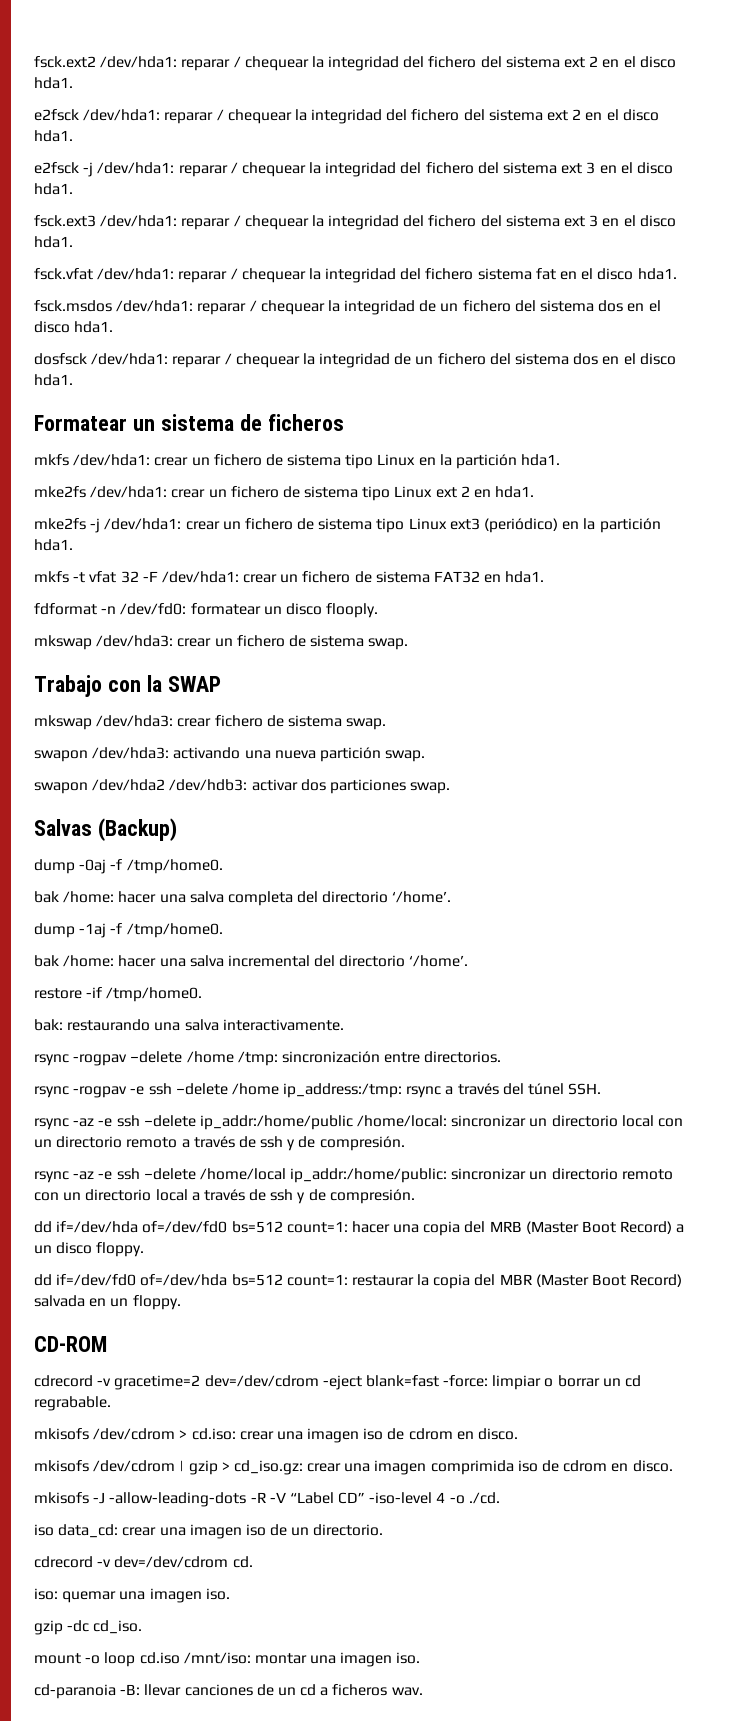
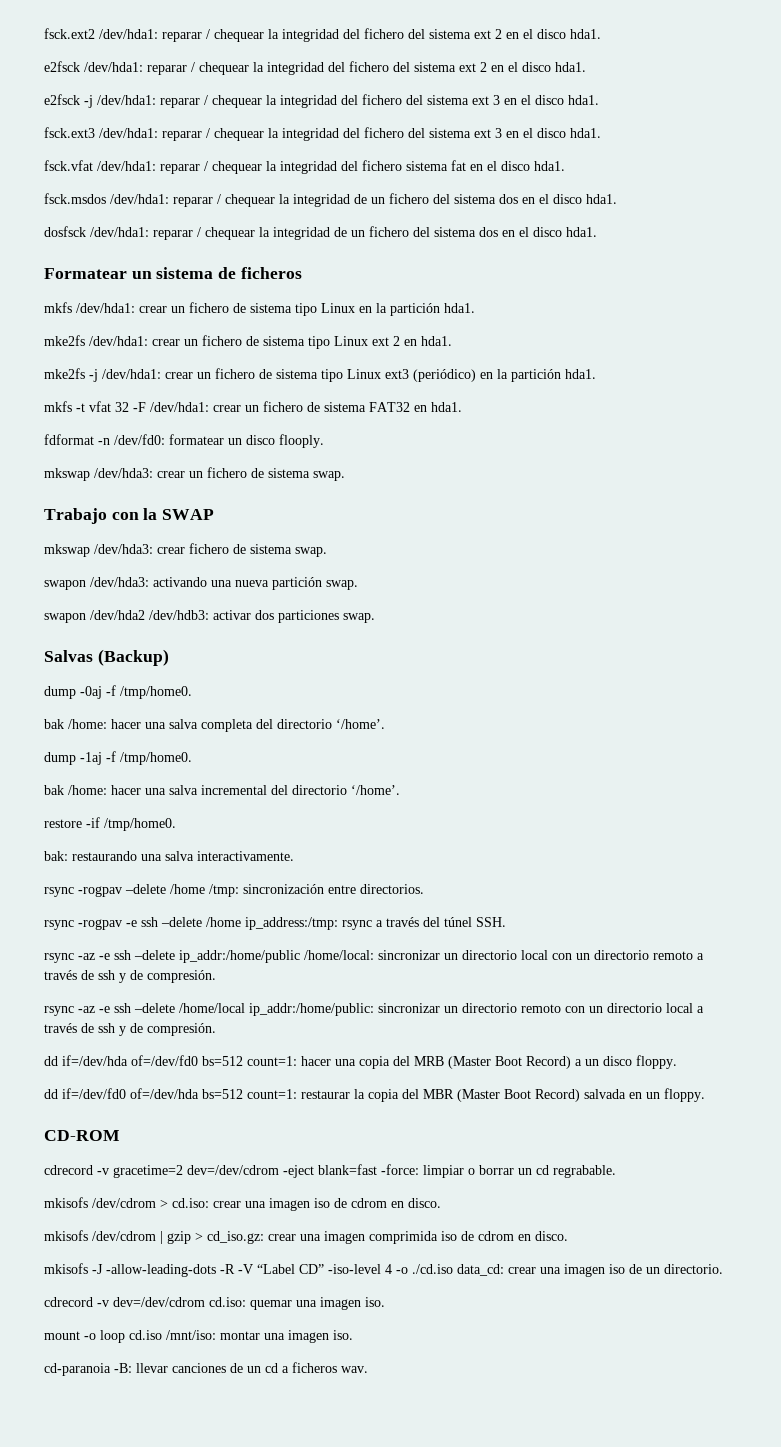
[468,1492,500,1504] [34,1524,54,1536] ./cd. // iso -> [412,1264,453,1274] ./cd.iso
[232,1556,253,1568] [34,1588,58,1600] cd. // iso: -> [209,1297,246,1307] cd.iso:
[34,1620,143,1635] // gzip -dc cd_iso. -> (385, 1302) none

